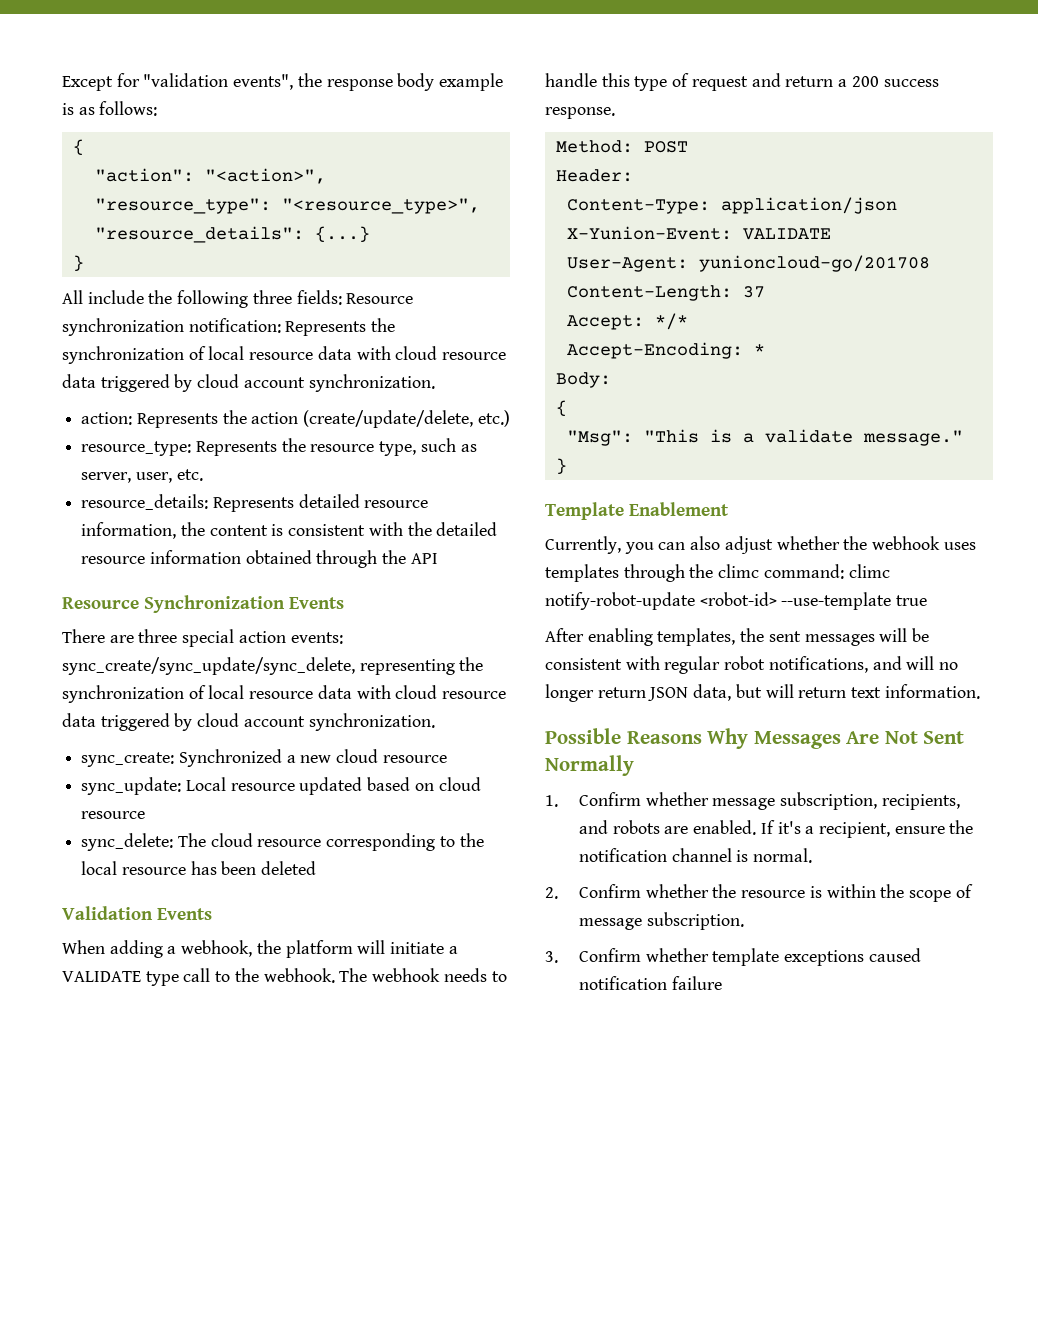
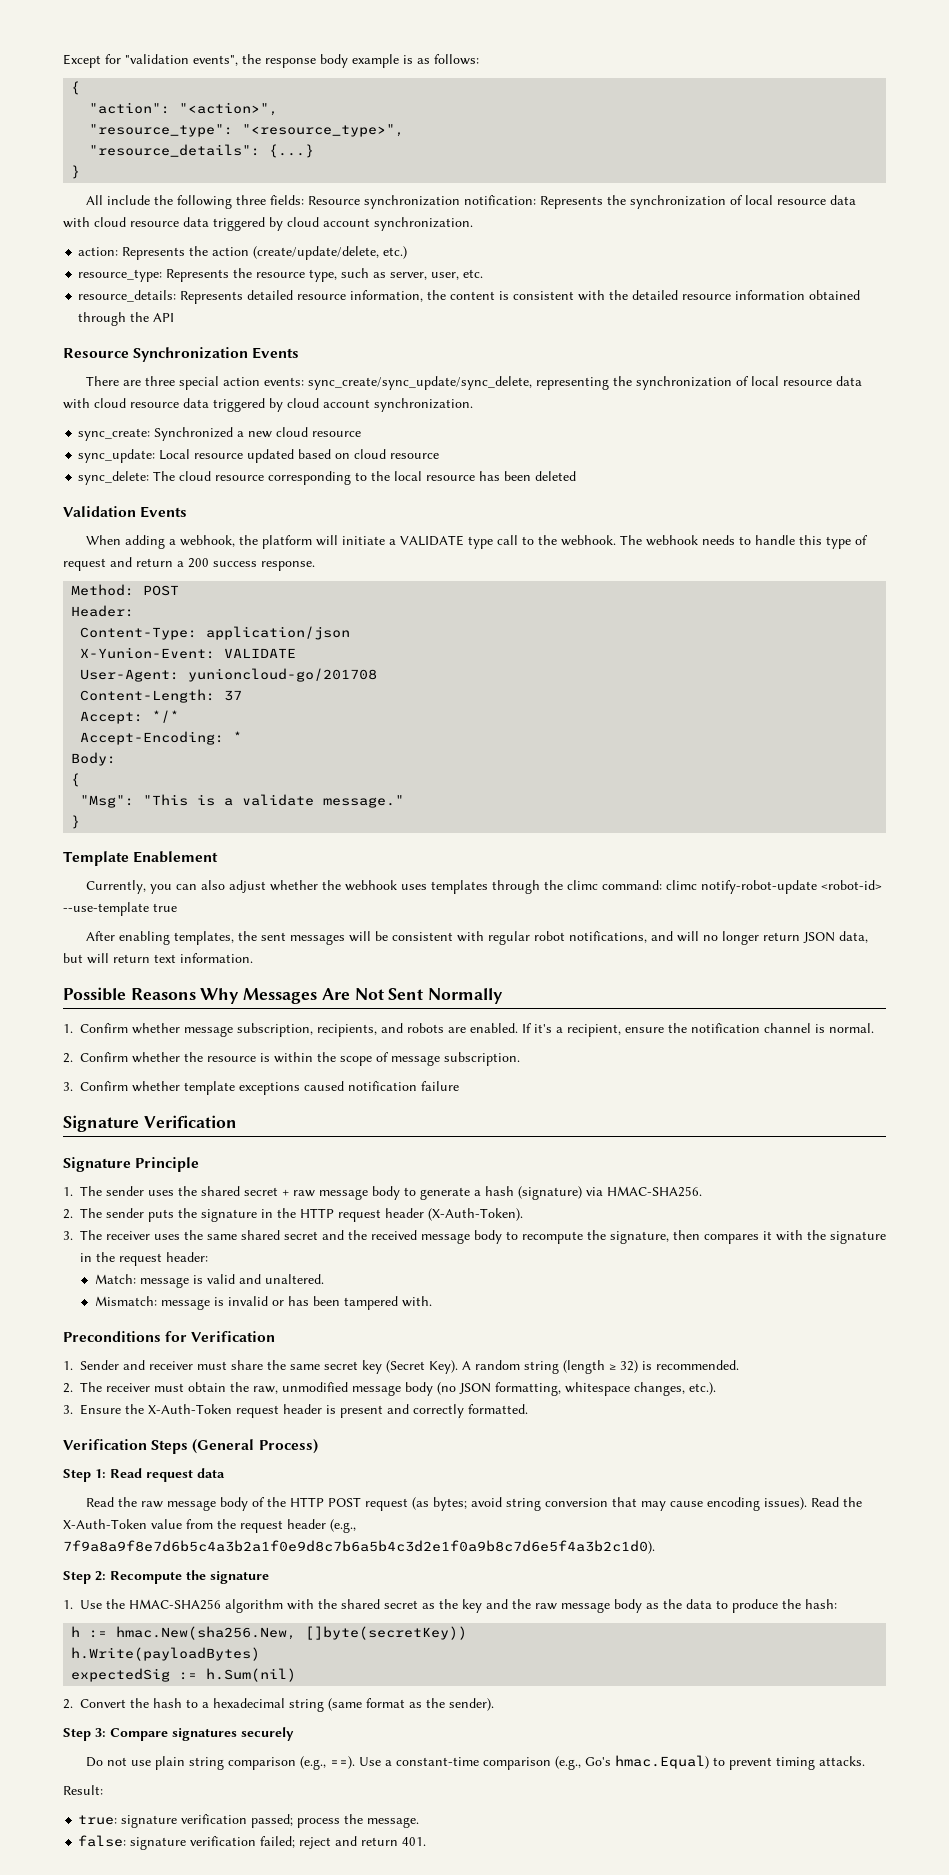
(722, 983) none -> [63,1115,237,1132] [63,1157,200,1172] [63,1186,702,1200] [63,1208,523,1222] [63,1230,886,1244] [80,1252,208,1266] [94,1274,324,1288] [94,1296,432,1310] [63,1331,276,1342] [63,1360,739,1374] [63,1382,716,1396] [63,1404,528,1418] [63,1439,318,1454] [63,1468,225,1482] [86,1497,863,1511] [63,1519,356,1533] [63,1540,655,1554] [63,1570,269,1584] [63,1599,837,1613] [71,1626,468,1640] [71,1647,261,1661] [71,1668,297,1682] [63,1698,494,1712] [63,1727,294,1741] [86,1755,866,1770] [63,1785,103,1795] [78,1814,420,1828] [78,1835,427,1850] // Signature Verification // Signature Principle // 1. The sender uses the shared secret + raw message body to generate a hash (signature) via HMAC-SHA256. // 2. The sender puts the signature in the HTTP request header (X-Auth-Token). // 3. The receiver uses the same shared secret and the received message body to recompute the signature, then compares it with the signature in the request header: // Match: message is valid and unaltered. // Mismatch: message is invalid or has been tampered with. // Preconditions for Verification // 1. Sender and receiver must share the same secret key (Secret Key). A random string (length ≥ 32) is recommended. // 2. The receiver must obtain the raw, unmodified message body (no JSON formatting, whitespace changes, etc.). // 3. Ensure the X-Auth-Token request header is present and correctly formatted. // Verification Steps (General Process) // Step 1: Read request data // Read the raw message body of the HTTP POST request (as bytes; avoid string conversion that may cause encoding issues). Read the X-Auth-Token value from the request header (e.g., 7f9a8a9f8e7d6b5c4a3b2a1f0e9d8c7b6a5b4c3d2e1f0a9b8c7d6e5f4a3b2c1d0). // Step 2: Recompute the signature // 1. Use the HMAC-SHA256 algorithm with the shared secret as the key and the raw message body as the data to produce the hash: // h := hmac.New(sha256.New, []byte(secretKey)) // h.Write(payloadBytes) // expectedSig := h.Sum(nil) // 2. Convert the hash to a hexadecimal string (same format as the sender). // Step 3: Compare signatures securely // Do not use plain string comparison (e.g., ==). Use a constant-time comparison (e.g., Go's hmac.Equal) to prevent timing attacks. // Result: // true: signature verification passed; process the message. // false: signature verification failed; reject and return 401.

